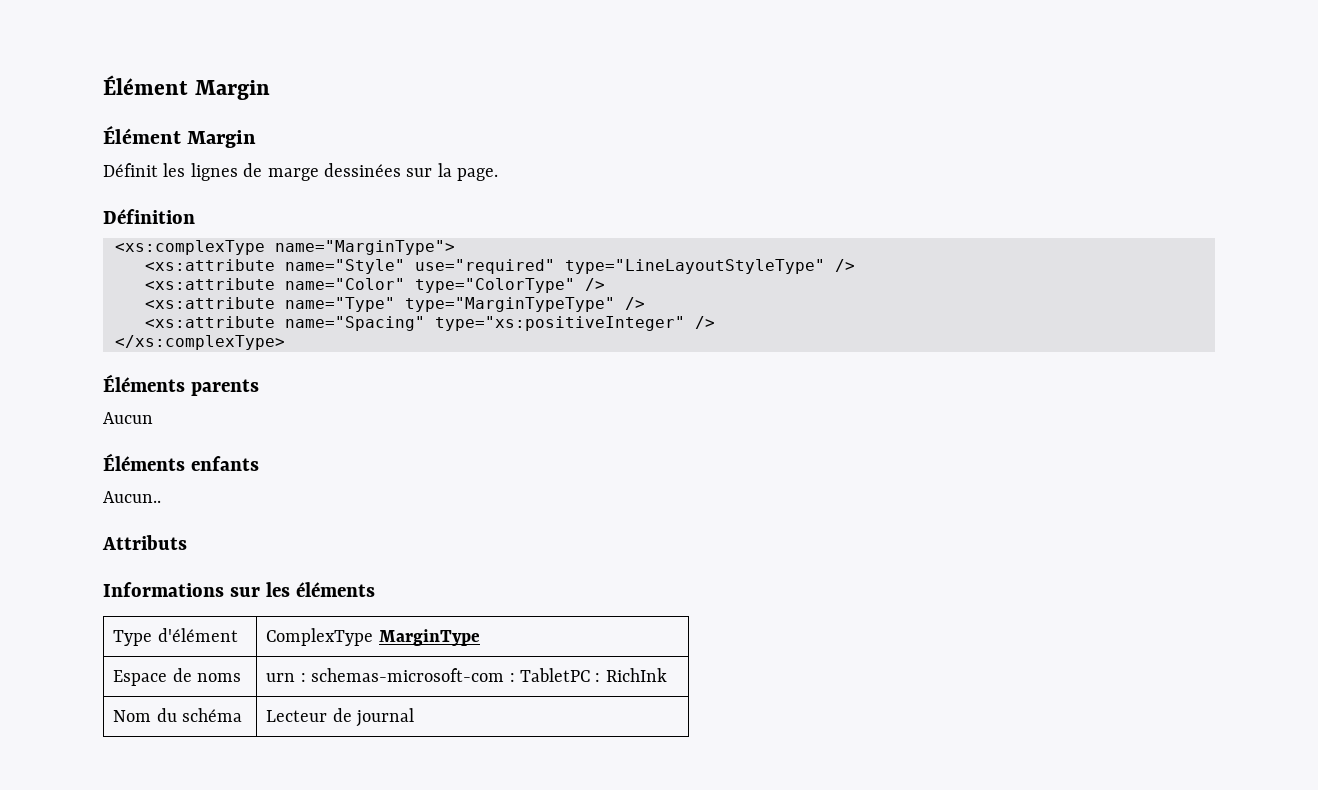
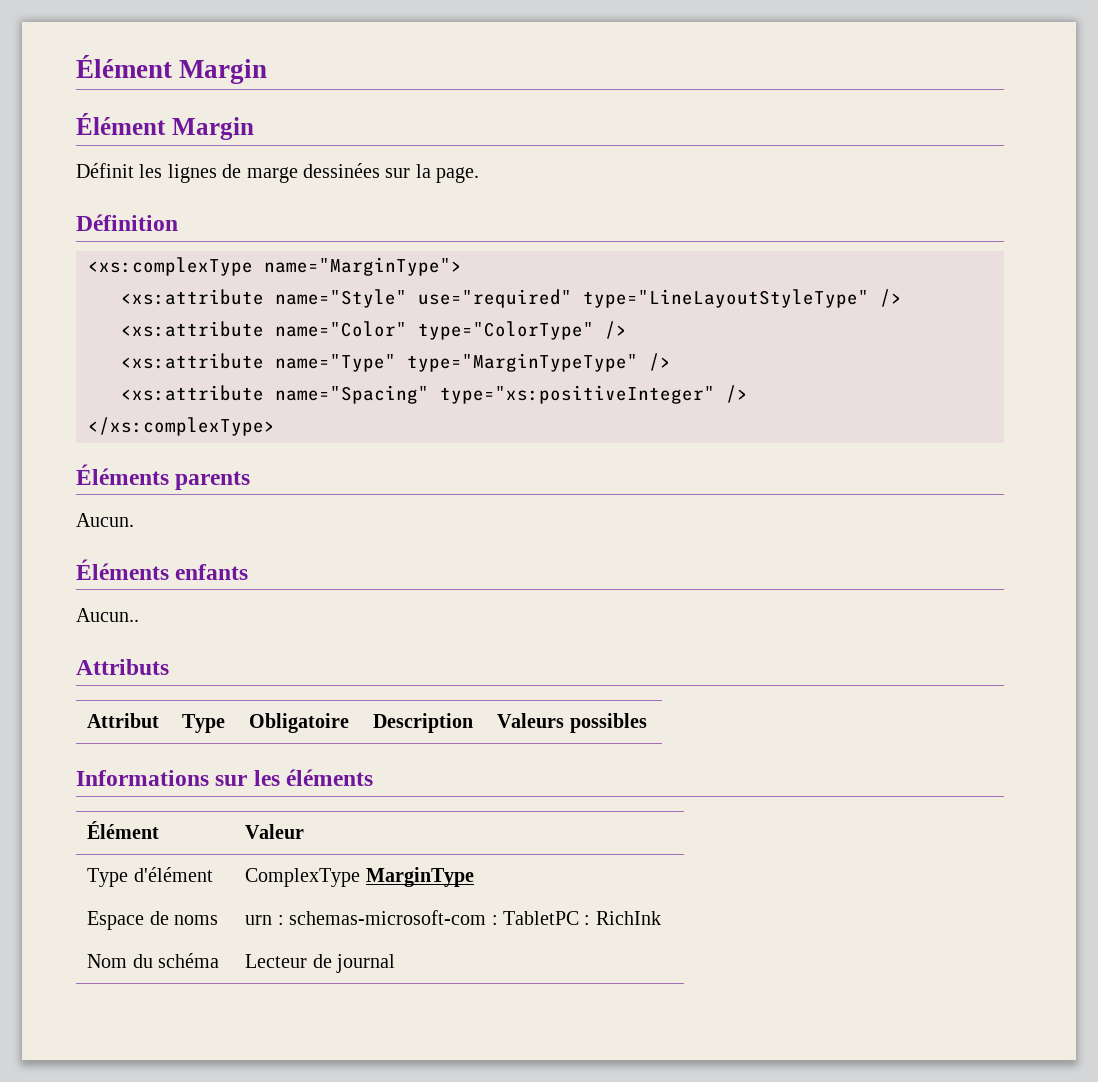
[103,412,153,424] Aucun -> [76,513,134,527] Aucun.
(187, 542) none -> [87,713,160,728] [182,714,226,733] [249,713,350,733] [373,713,474,733] [497,713,647,733] // Attribut | Type | Obligatoire | Description | Valeurs possibles
(375, 589) none -> [87,821,160,839] [245,824,305,839] // Élément | Valeur

